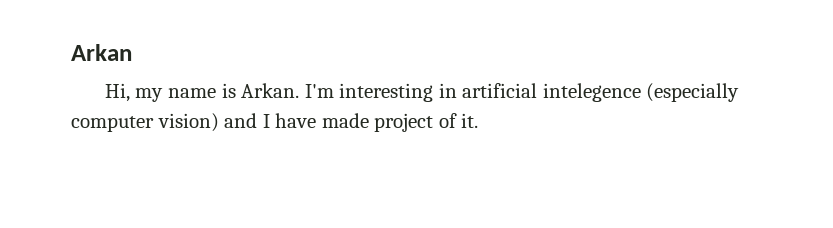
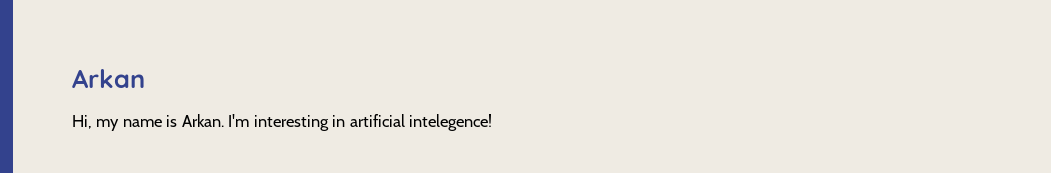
[542,83,740,102] [71,113,479,132] intelegence (especially computer vision) and I have made project of it. -> [409,114,493,131] intelegence!

